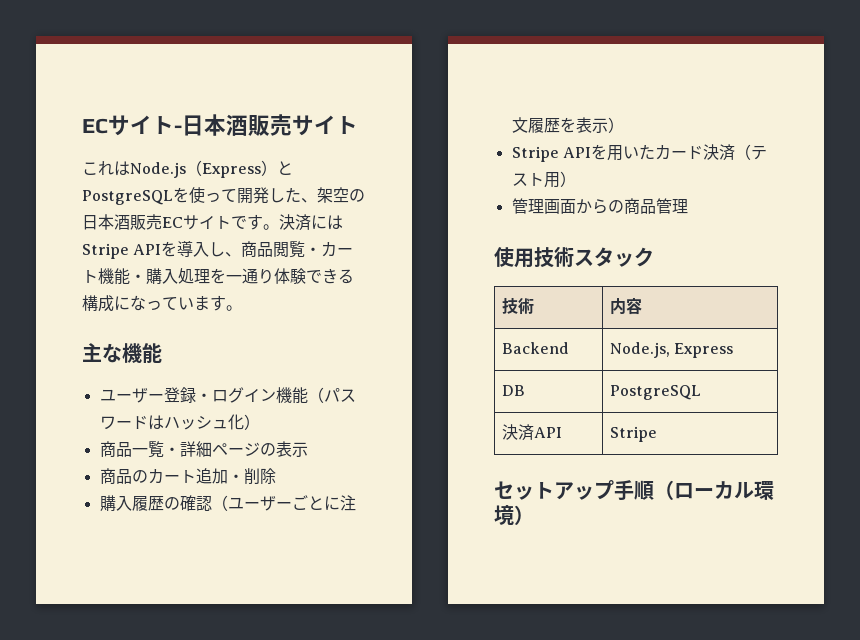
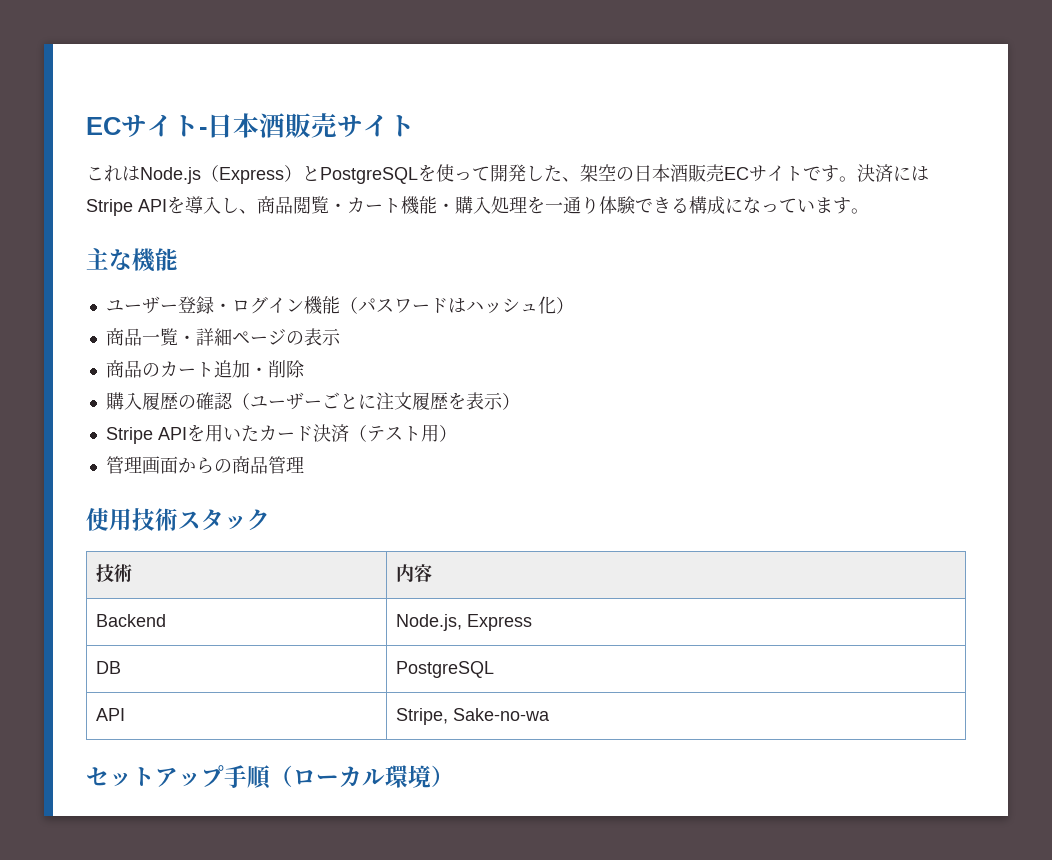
[502,424,535,441] 決済 -> (494, 669) none
[610,426,658,442] Stripe -> [395,708,550,725] Stripe, Sake-no-wa

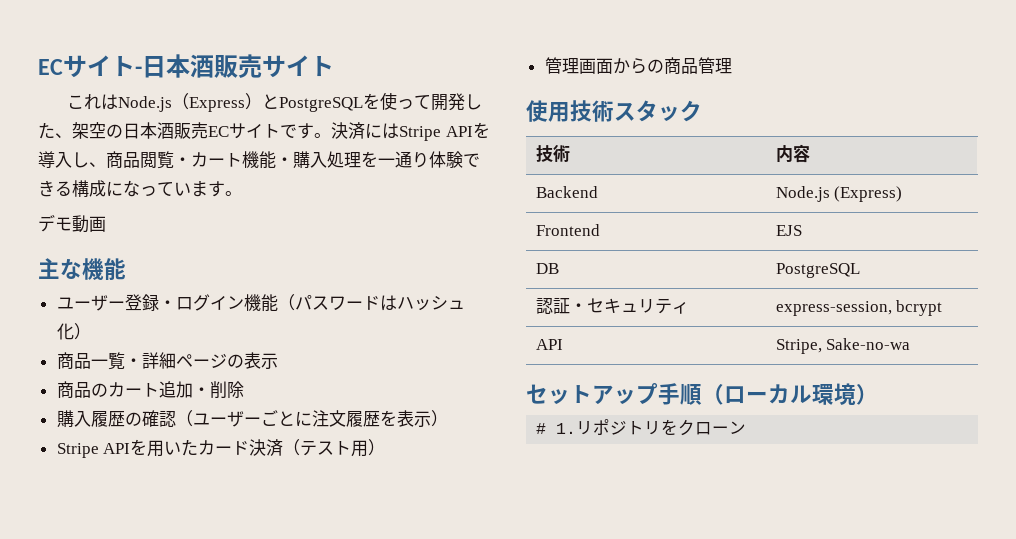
(869, 211) none -> [38,214,106,233] // デモ動画
[395,614,532,631] [95,661,121,674] [395,661,494,678] Node.js, Express // DB | PostgreSQL -> [775,186,903,202] [535,224,600,236] [775,225,802,236] [535,263,559,274] [775,263,860,278] [535,297,689,314] [775,300,943,316] Node.js (Express) // Frontend | EJS // DB | PostgreSQL // 認証・セキュリティ | express-session, bcrypt
(454, 776) none -> [536,419,747,436] // # 1.リポジトリをクローン

